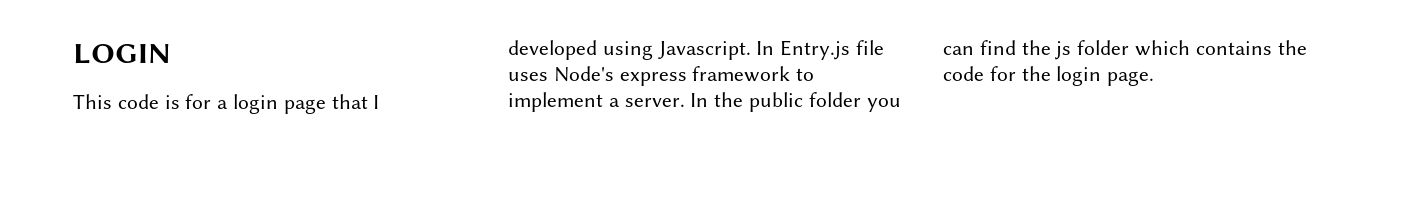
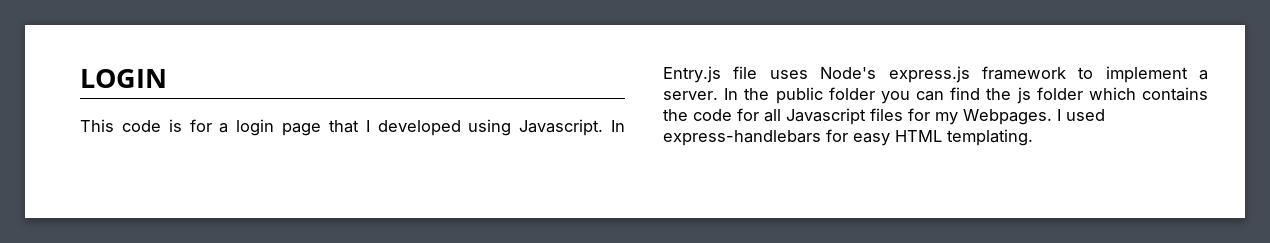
[619,72,687,86] express -> [888,66,970,83] express.js
[1021,66,1155,86] the login page. -> [764,108,1105,125] [663,129,1033,146] all Javascript files for my Webpages. I used express-handlebars for easy HTML templating.

